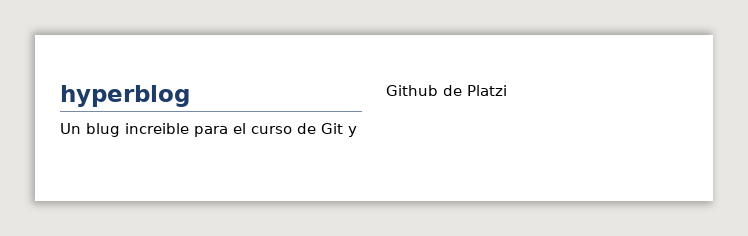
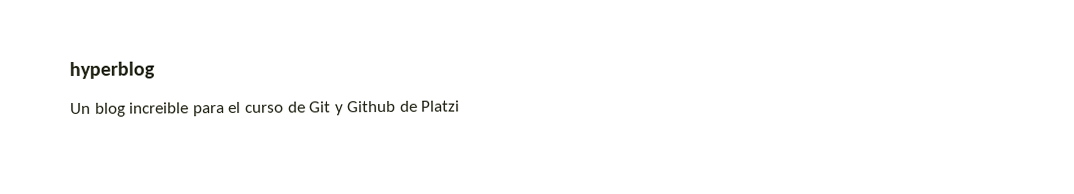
[86,123,120,137] blug -> [94,102,126,117] blog

